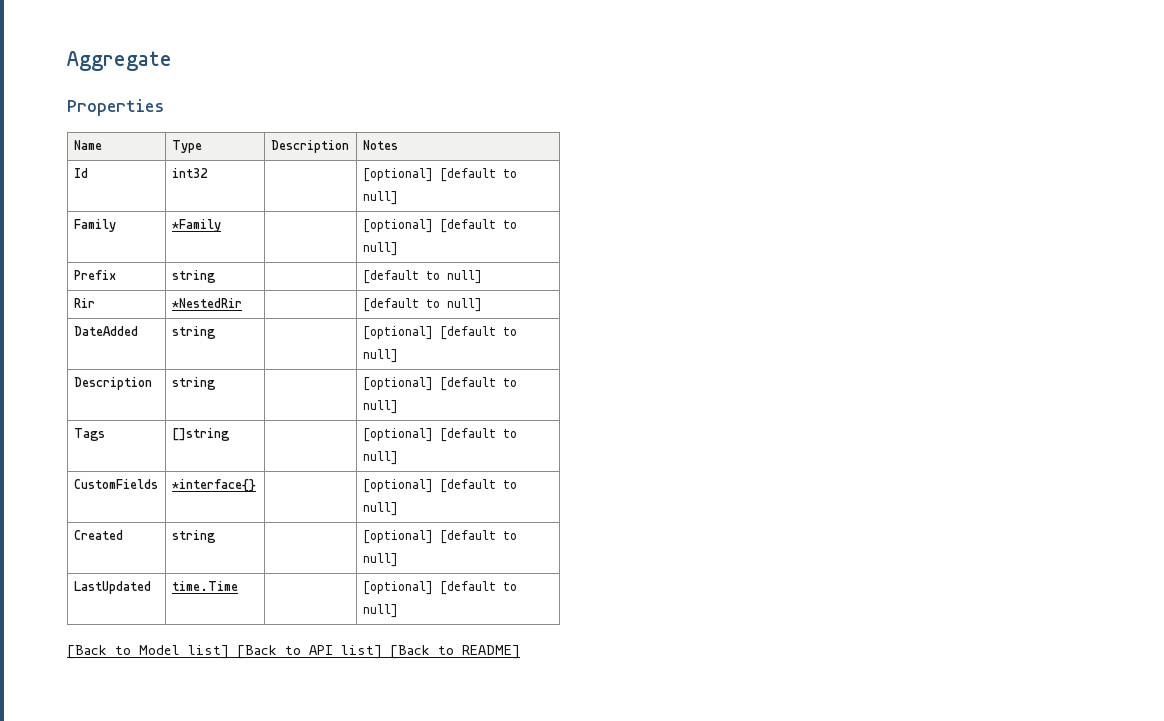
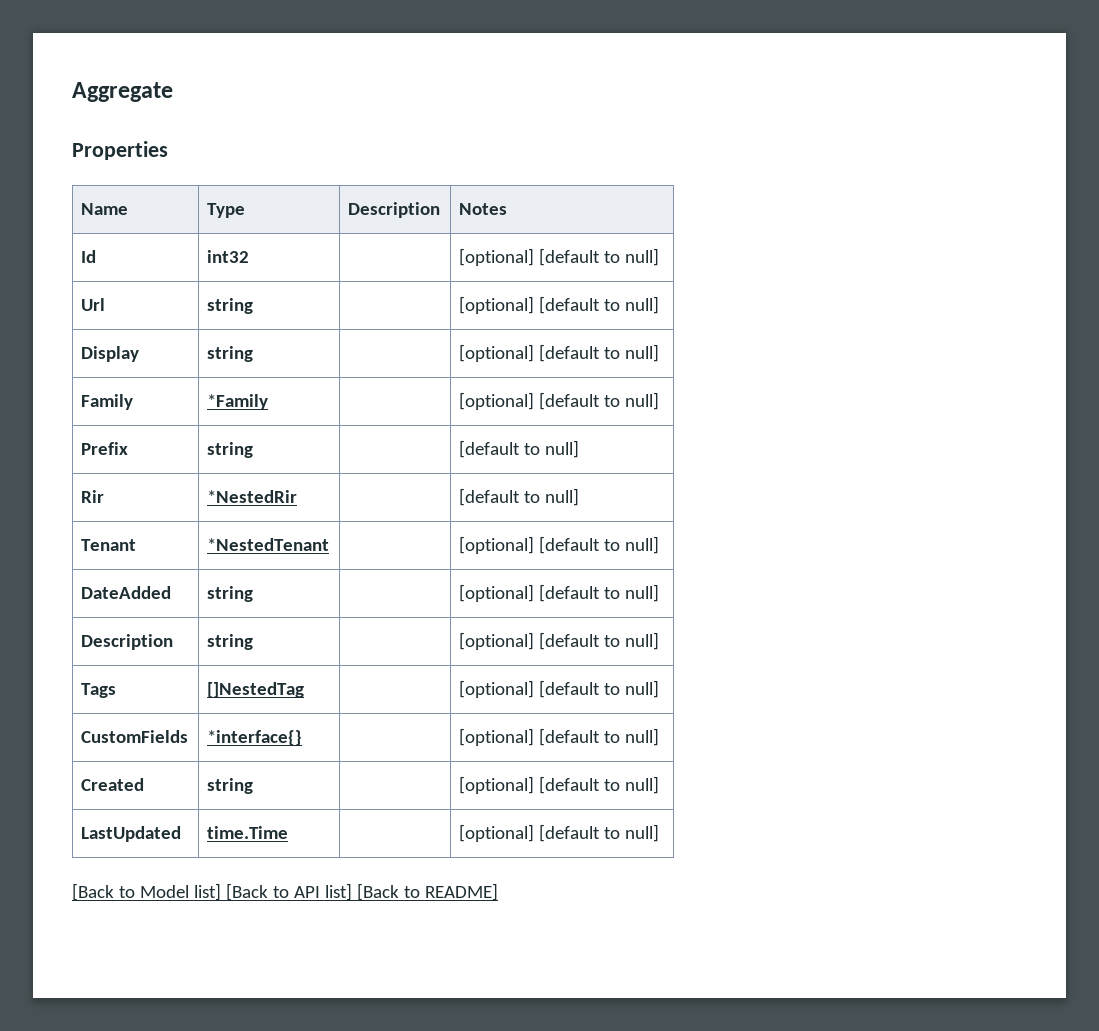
(398, 198) none -> [81,298,106,311] [207,298,254,314] [459,296,660,314] [81,346,140,362] [207,346,254,362] [459,344,660,362] // Url | string | | [optional] [default to null] // Display | string | | [optional] [default to null]
(482, 305) none -> [81,539,137,551] [207,538,330,551] [459,536,660,554] // Tenant | *NestedTenant | | [optional] [default to null]
[171,428,230,441] []string -> [207,682,305,698] []NestedTag

